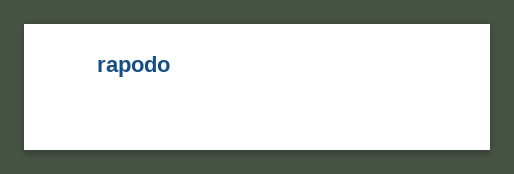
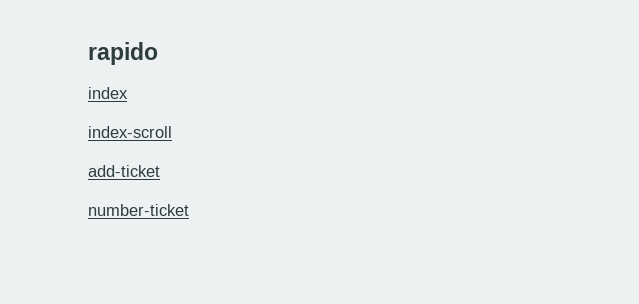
[97,56,170,77] rapodo -> [88,42,158,65] [88,87,128,99] [88,126,172,138] [88,165,160,177] [88,204,189,216] rapido // index // index-scroll // add-ticket // number-ticket

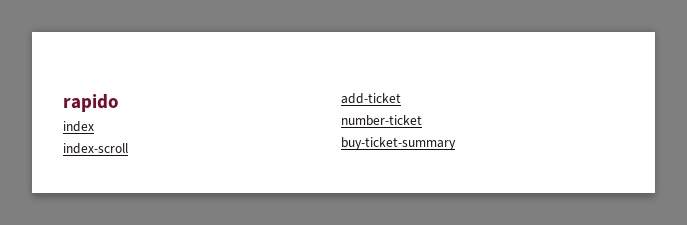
(189, 210) none -> [341,137,456,150] // buy-ticket-summary

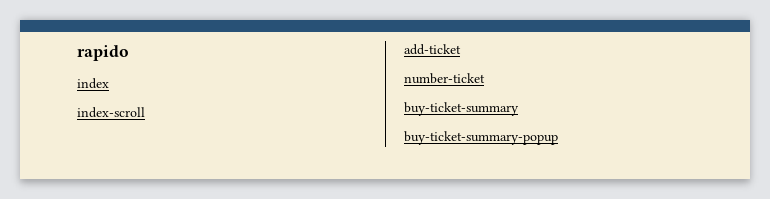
(456, 143) none -> [404,131,558,145] // buy-ticket-summary-popup

